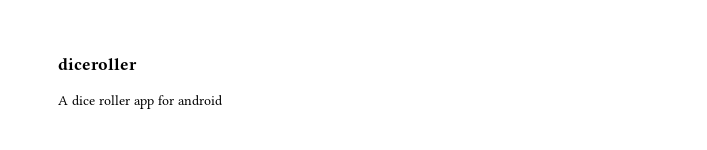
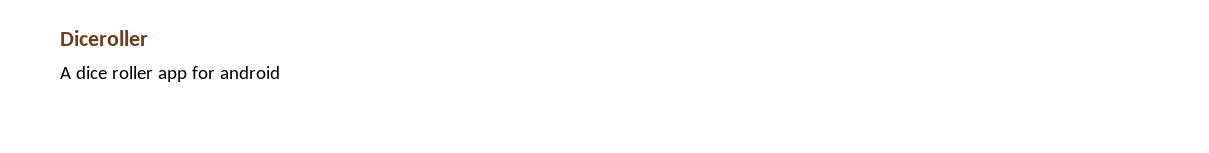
[58,58,137,70] diceroller -> [60,30,148,46] Diceroller

